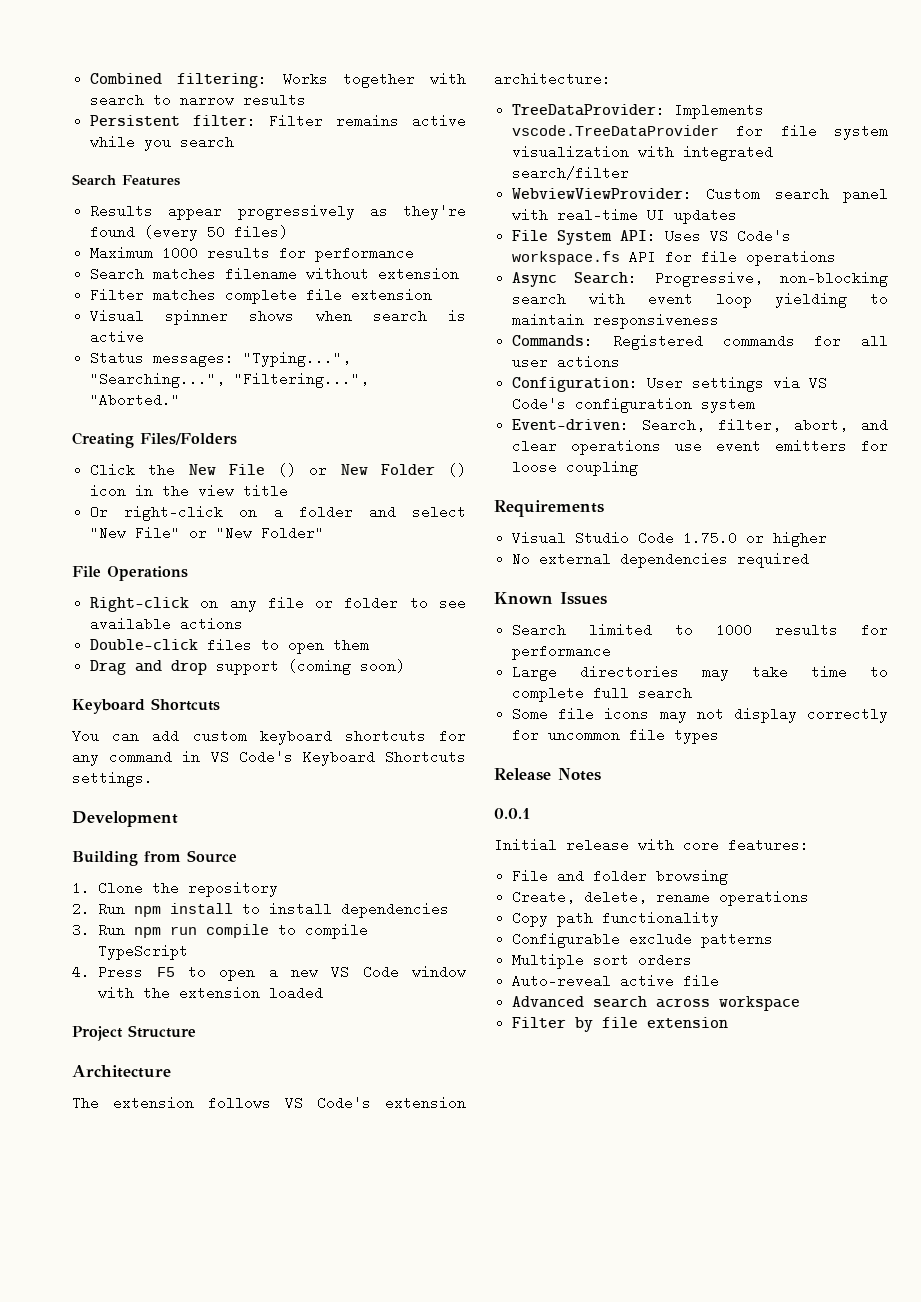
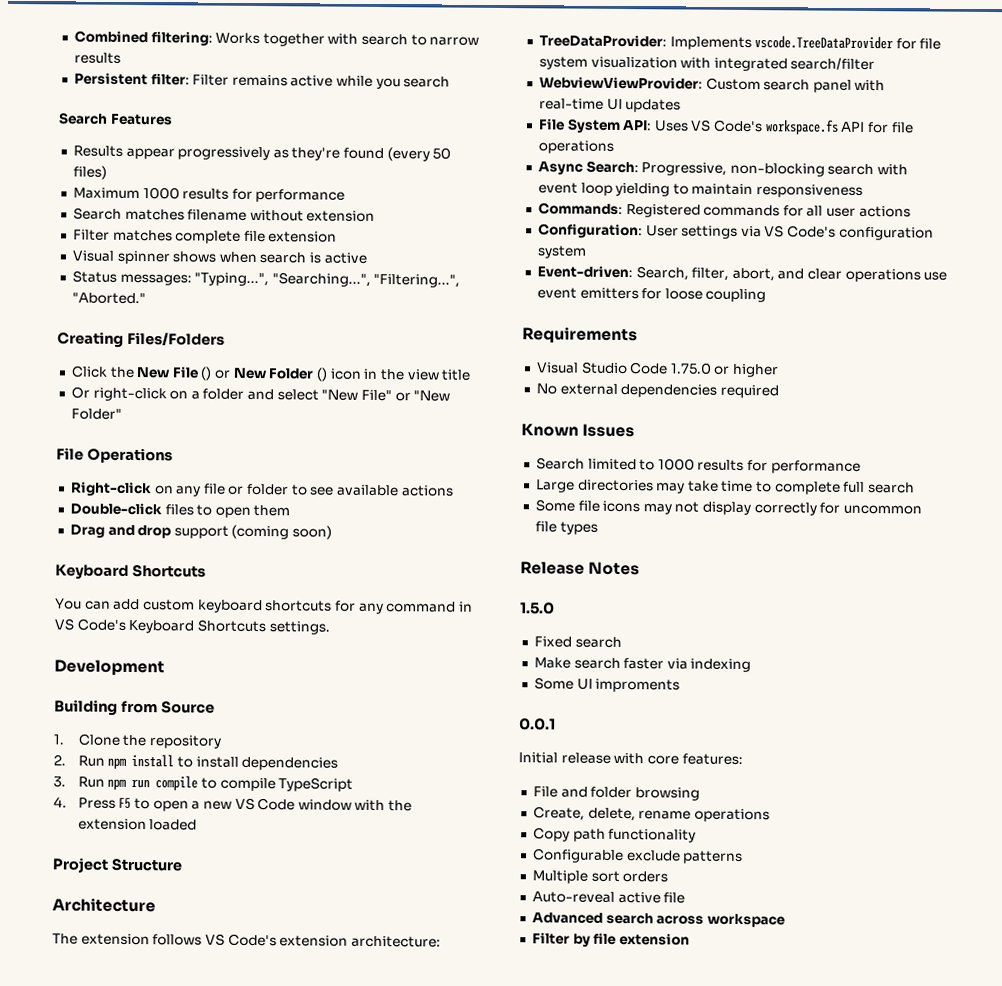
(601, 774) none -> [520,602,555,615] [533,636,622,648] [533,657,752,673] [533,677,681,693] // 1.5.0 // Fixed search // Make search faster via indexing // Some UI improments

